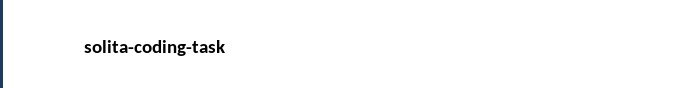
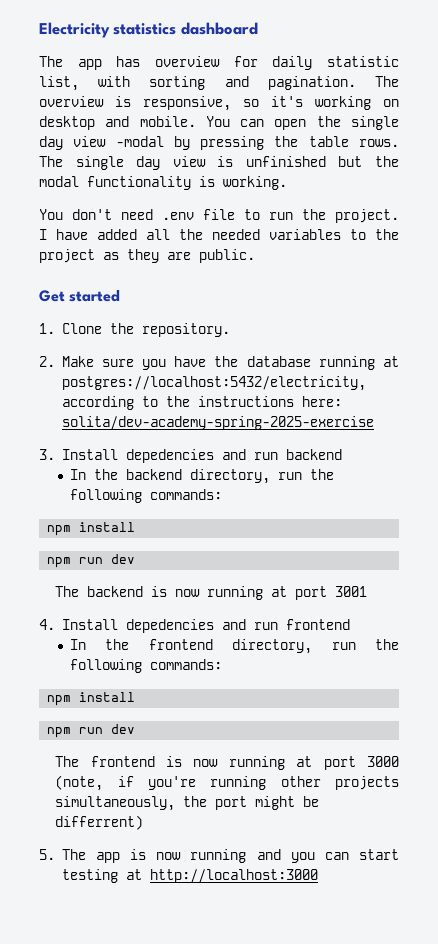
[84,40,225,56] solita-coding-task -> [39,22,258,38] [39,56,399,70] [39,76,399,91] [39,96,399,111] [39,116,399,130] [39,136,399,150] [39,156,399,170] [39,176,287,190] [39,209,399,223] [39,229,399,240] [39,249,255,263] [39,290,121,302] [39,323,230,337] [39,356,399,370] [61,376,366,391] [61,396,342,410] [61,416,374,430] [39,449,342,463] [69,469,334,484] [69,489,222,503] [47,522,136,536] [47,554,136,568] [55,586,368,600] [39,619,350,633] [69,639,399,654] [69,659,222,673] [47,692,136,706] [47,724,136,738] [55,756,399,770] [55,775,399,791] [55,796,320,811] [55,815,144,830] [39,849,399,863] [61,869,318,883] Electricity statistics dashboard // The app has overview for daily statistic list, with sorting and pagination. The overview is responsive, so it's working on desktop and mobile. You can open the single day view -modal by pressing the table rows. The single day view is unfinished but the modal functionality is working. // You don't need .env file to run the project. I have added all the needed variables to the project as they are public. // Get started // 1. Clone the repository. // 2. Make sure you have the database running at postgres://localhost:5432/electricity, according to the instructions here: solita/dev-academy-spring-2025-exercise // 3. Install depedencies and run backend // In the backend directory, run the following commands: // npm install // npm run dev // The backend is now running at port 3001 // 4. Install depedencies and run frontend // In the frontend directory, run the following commands: // npm install // npm run dev // The frontend is now running at port 3000 (note, if you're running other projects simultaneously, the port might be differrent) // 5. The app is now running and you can start testing at http://localhost:3000

